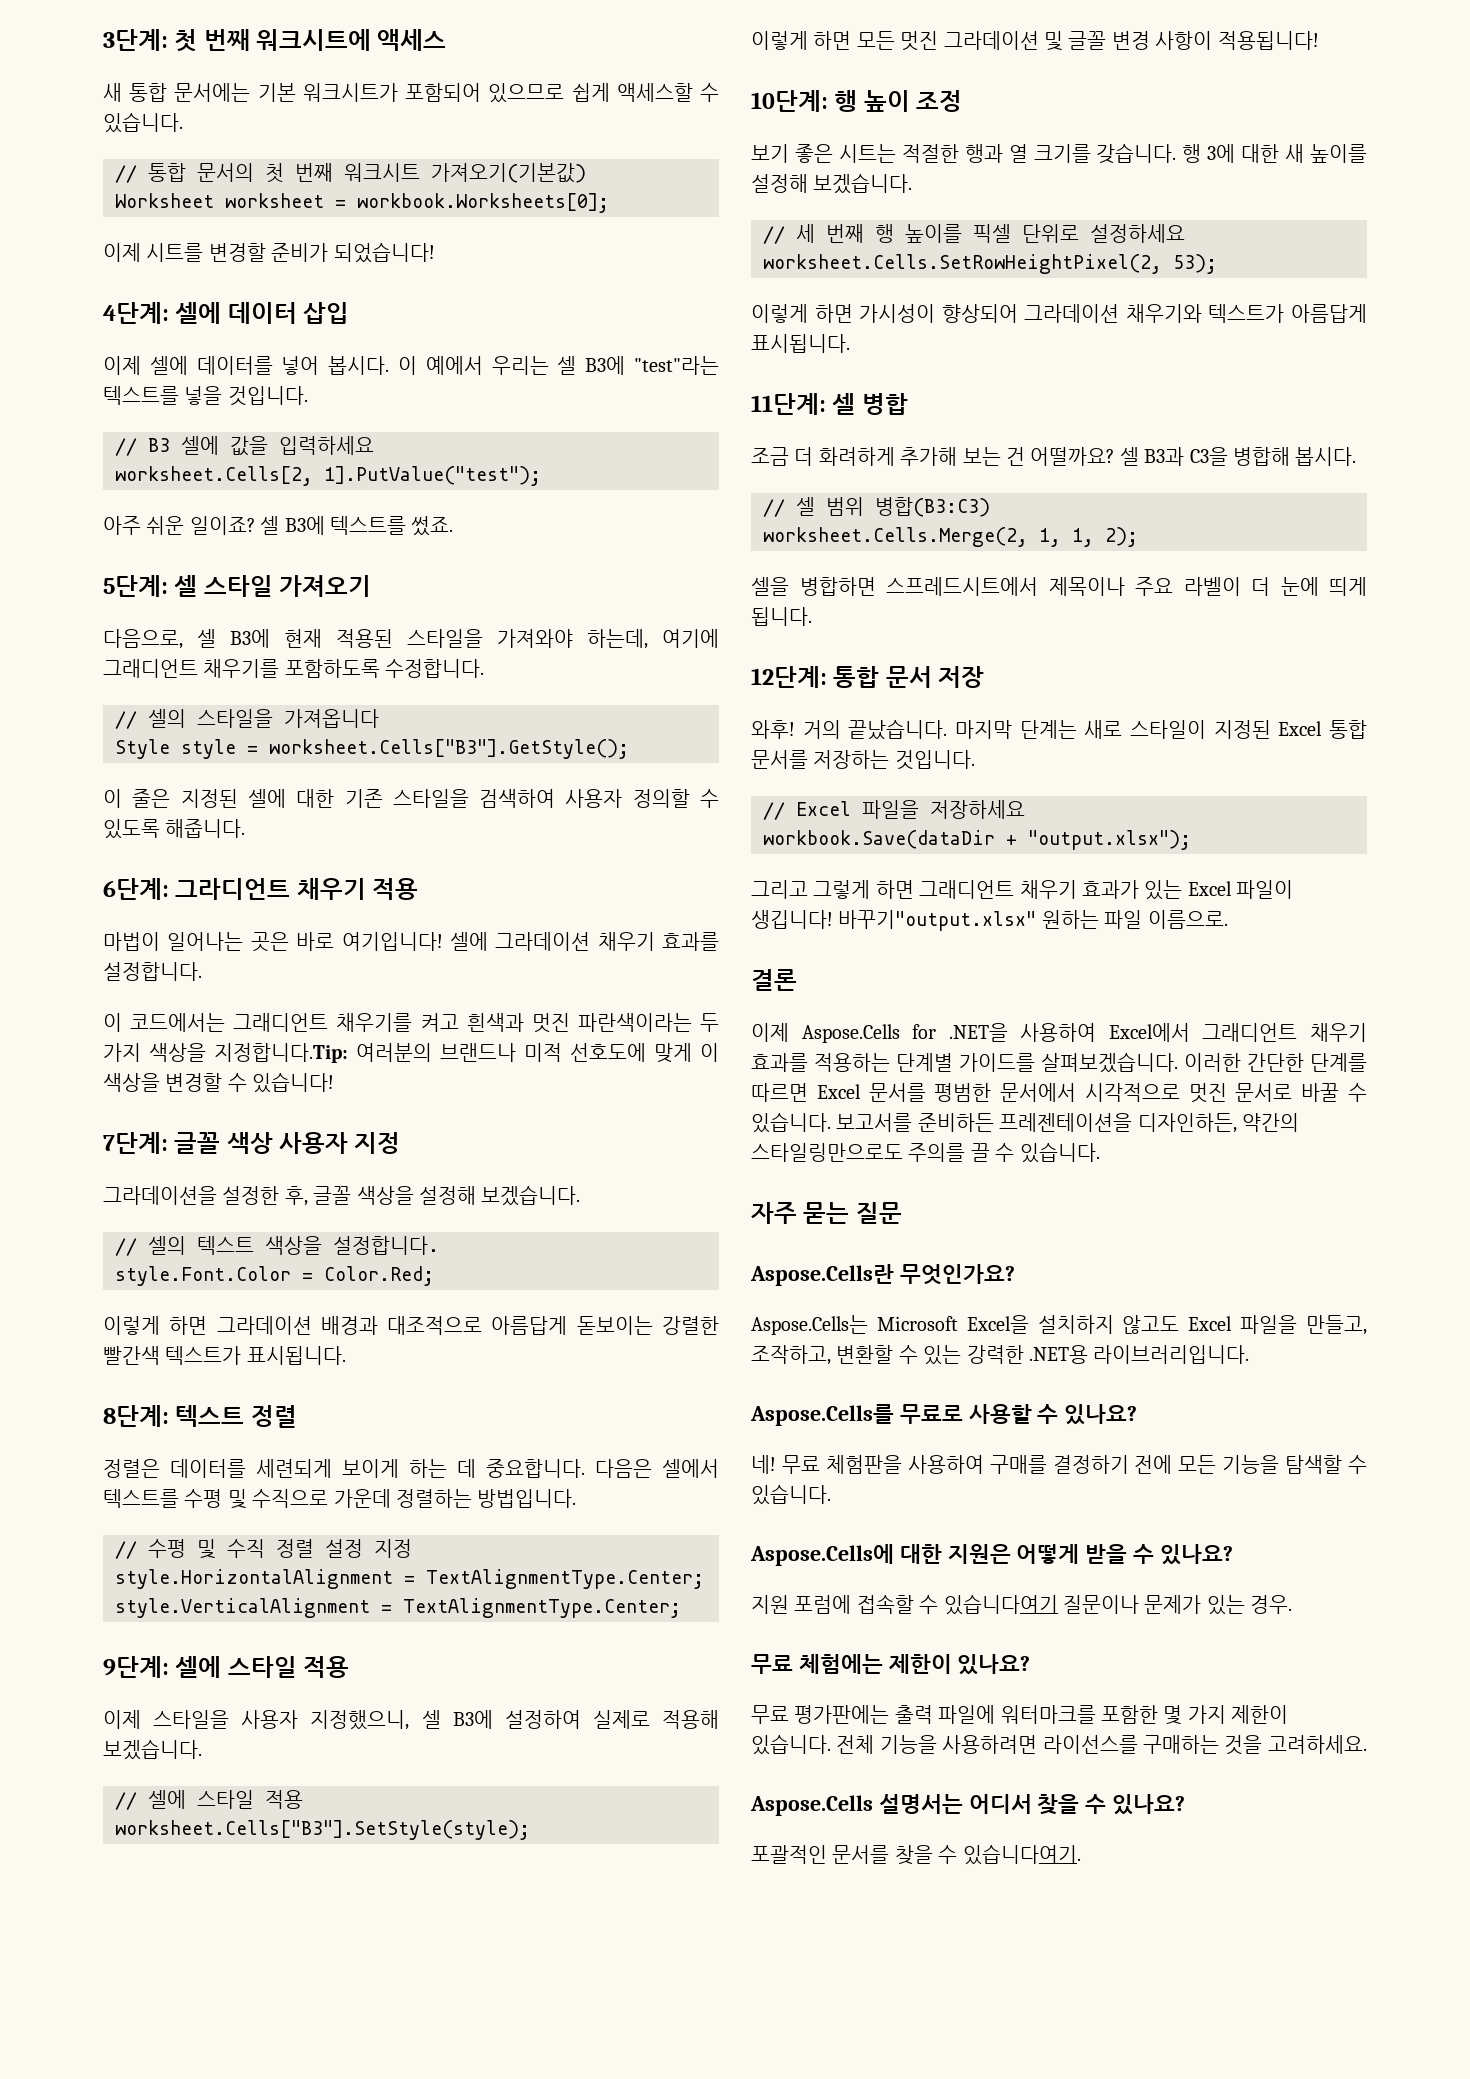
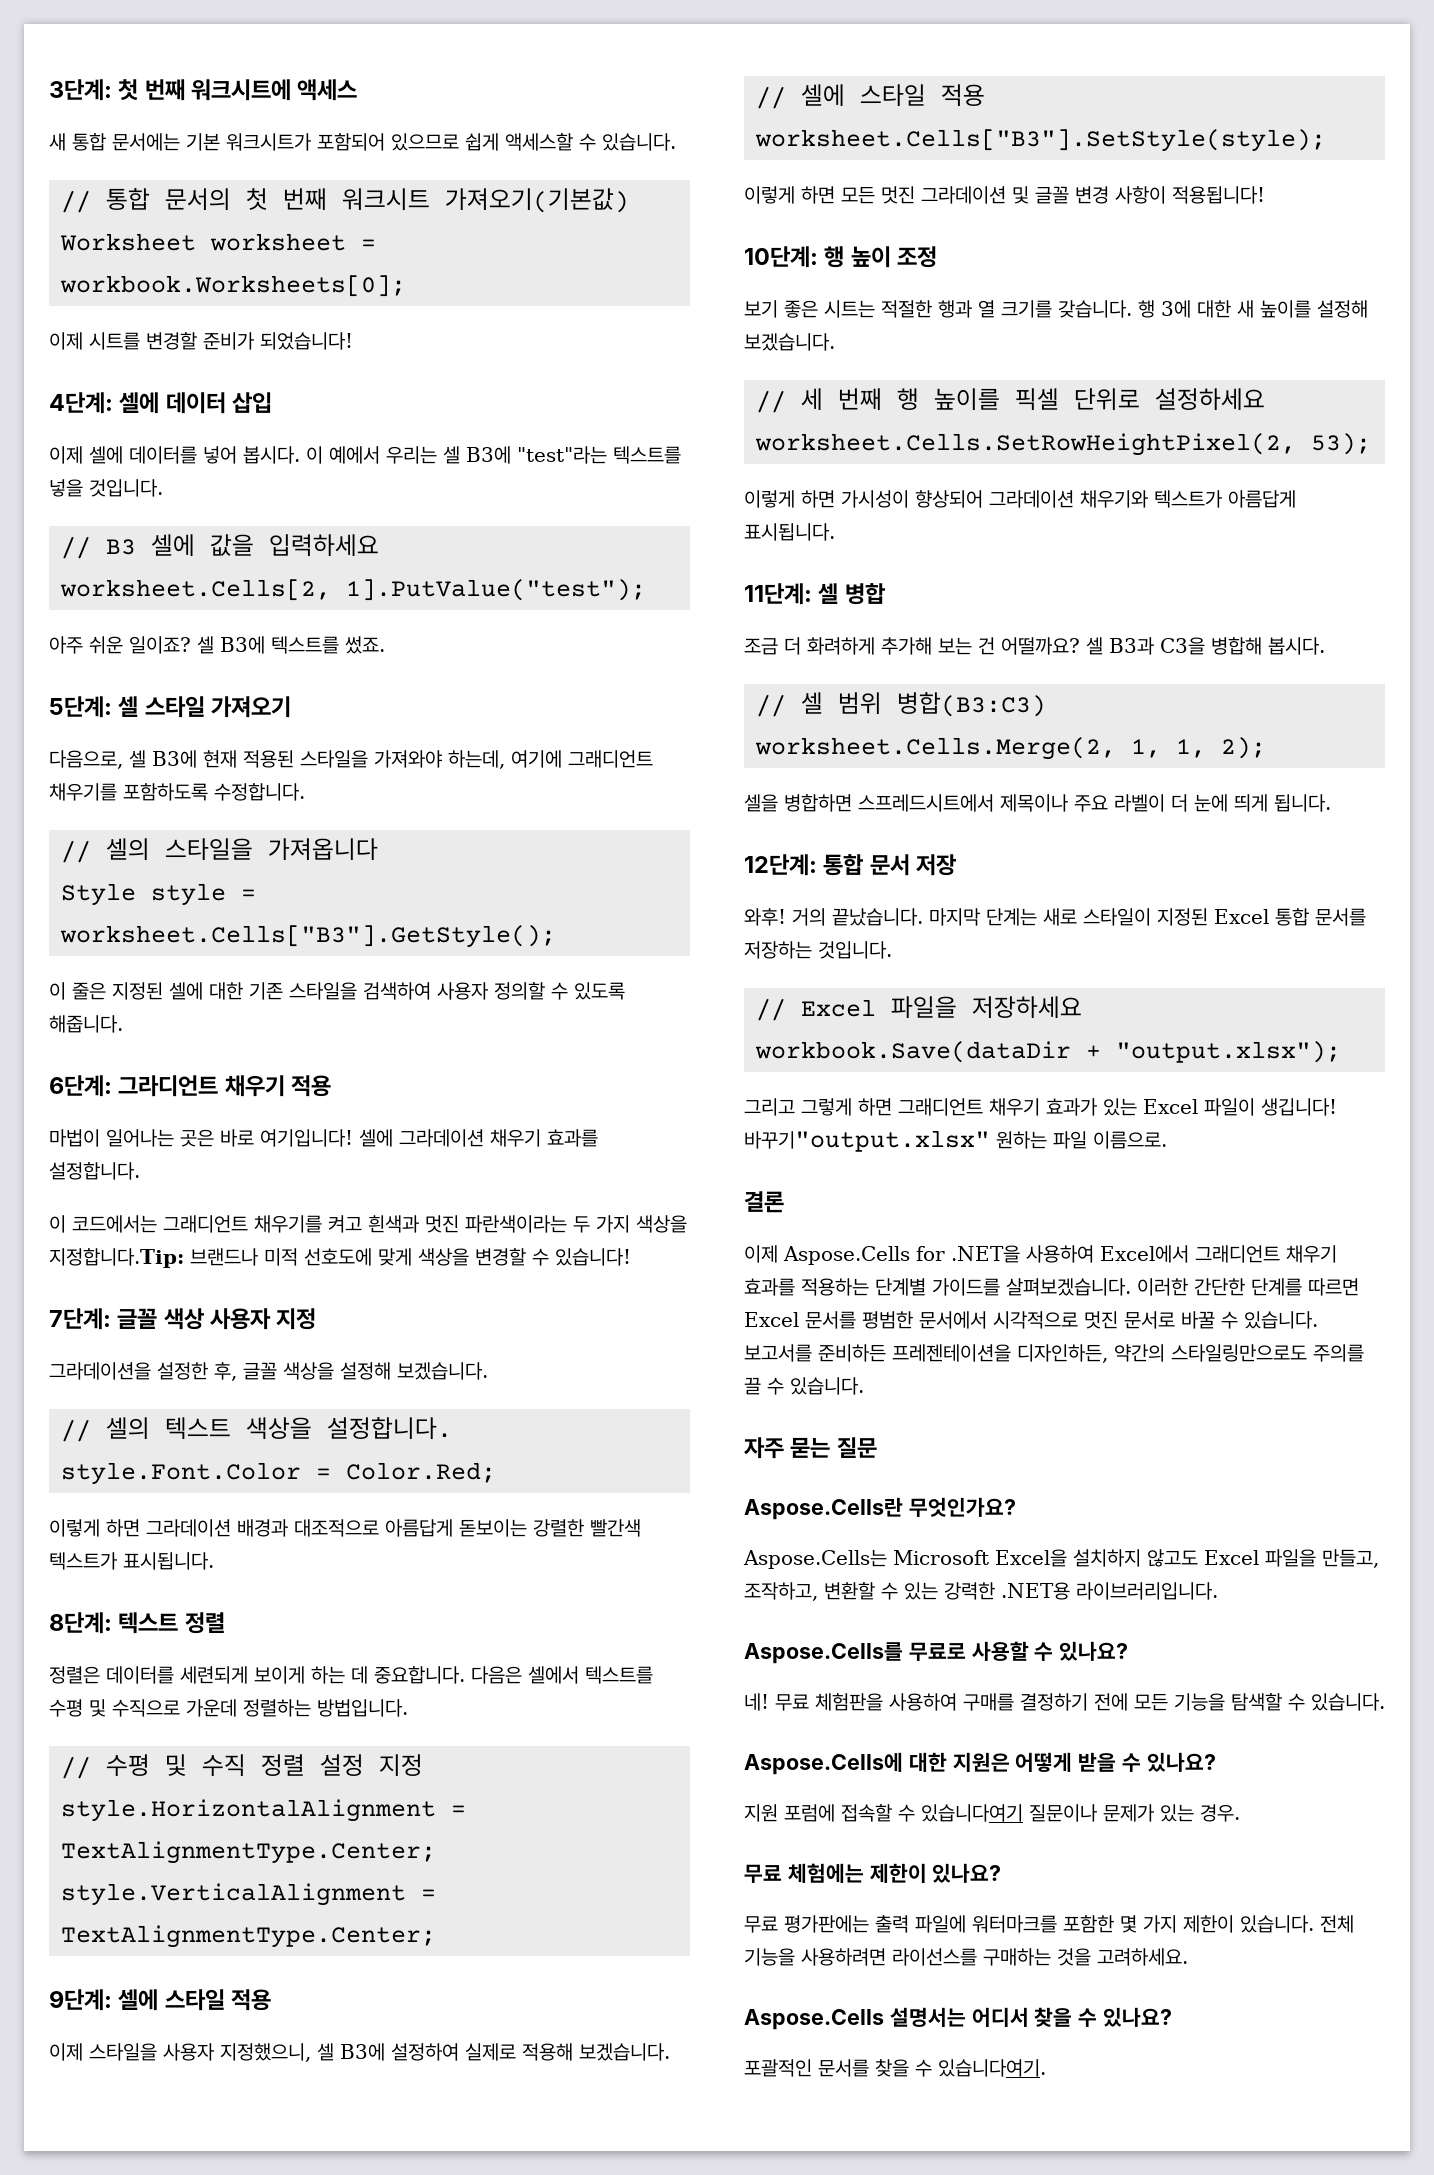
[356,1043,432,1062] 여러분의 -> (184, 1258) none
[700,1043,719,1062] 이 -> (412, 1257) none

